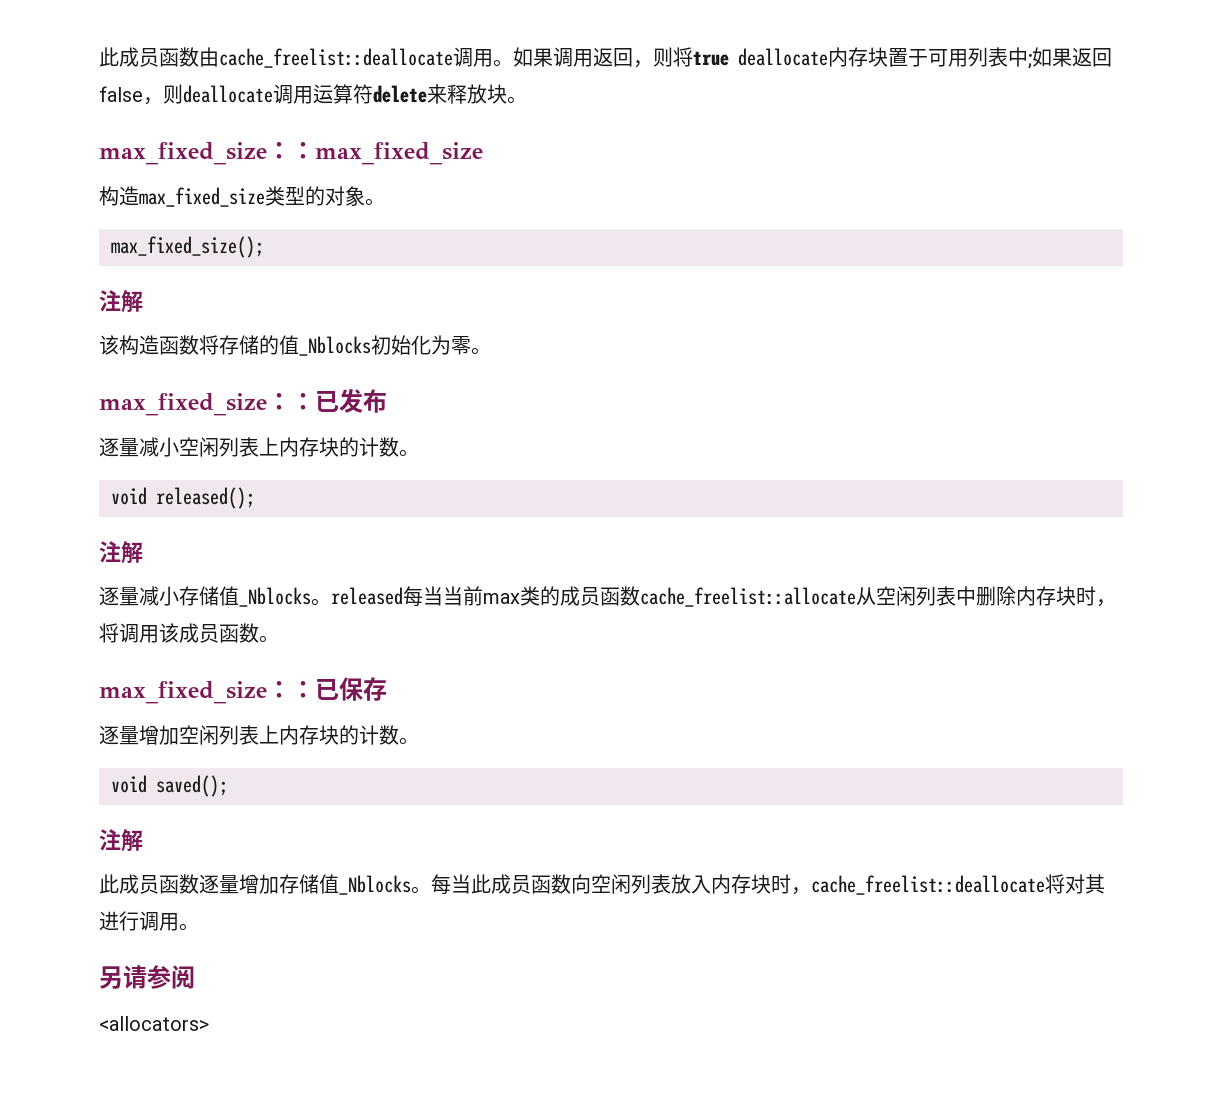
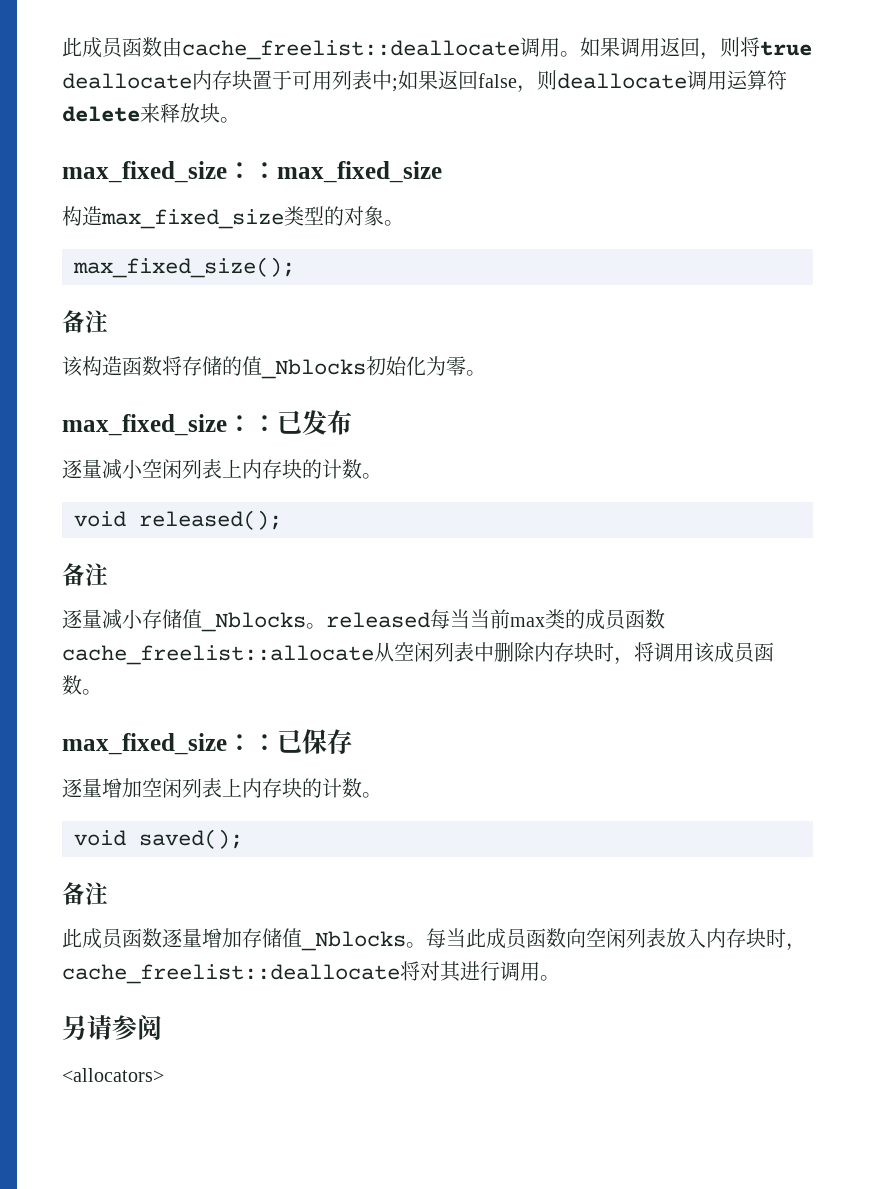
[99,290,143,313] 注解 -> [62,310,108,333] 备注
[99,541,143,564] 注解 -> [62,563,108,586] 备注
[99,829,143,852] 注解 -> [62,882,108,905] 备注

